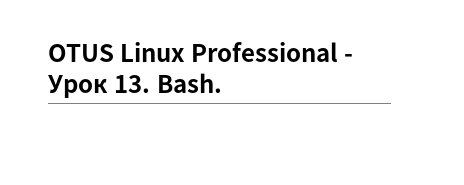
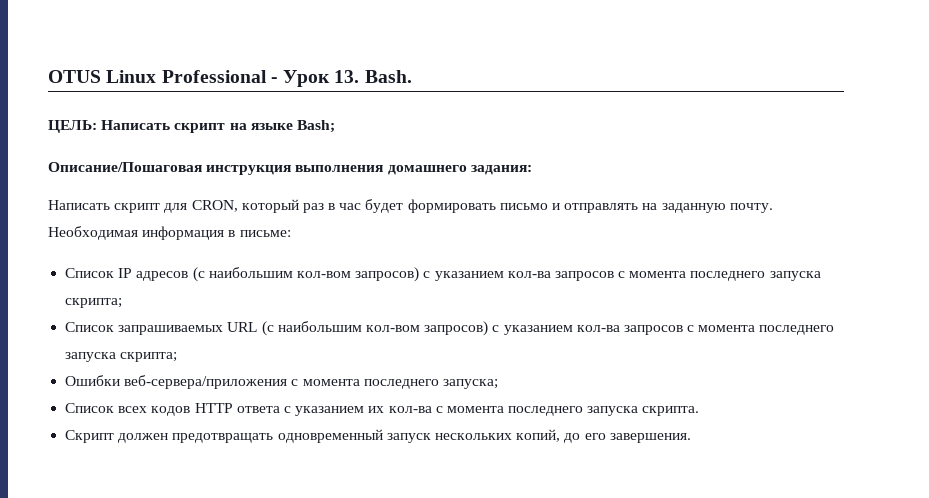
(222, 83) none -> [48,120,335,133] [48,162,532,175] [48,199,773,213] [48,226,291,240] [65,267,821,282] [65,298,123,308] [65,321,835,336] [65,352,178,362] [65,375,498,389] [65,403,700,416] [65,429,691,443] // ЦЕЛЬ: Написать скрипт на языке Bash; // Описание/Пошаговая инструкция выполнения домашнего задания: // Написать скрипт для CRON, который раз в час будет формировать письмо и отправлять на заданную почту. Необходимая информация в письме: // Список IP адресов (с наибольшим кол-вом запросов) с указанием кол-ва запросов c момента последнего запуска скрипта; // Список запрашиваемых URL (с наибольшим кол-вом запросов) с указанием кол-ва запросов c момента последнего запуска скрипта; // Ошибки веб-сервера/приложения c момента последнего запуска; // Список всех кодов HTTP ответа с указанием их кол-ва с момента последнего запуска скрипта. // Скрипт должен предотвращать одновременный запуск нескольких копий, до его завершения.

